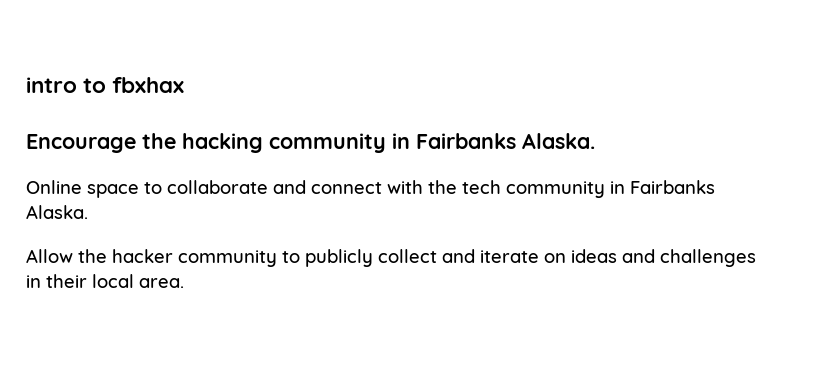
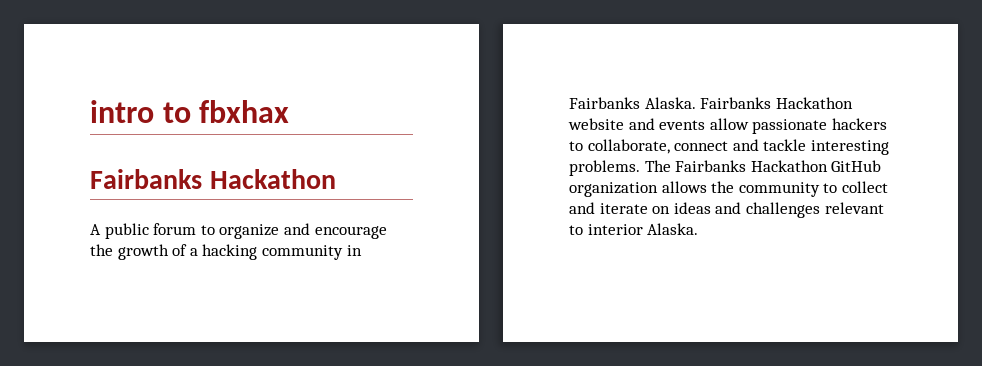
[26,133,176,153] Encourage the -> [90,169,336,189] [90,223,387,239] [90,244,198,260] Fairbanks Hackathon // A public forum to organize and encourage the growth of a
[26,180,715,198] [26,205,88,219] [26,249,173,263] // Online space to collaborate and connect with the tech community in Fairbanks Alaska. // Allow the hacker -> [700,97,853,109] [568,118,887,134] [569,139,889,155] [569,160,882,176] [569,181,735,197] Fairbanks Hackathon website and events allow passionate hackers to collaborate, connect and tackle interesting problems. The Fairbanks Hackathon GitHub organization allows the
[305,249,373,267] publicly -> (838, 188) none
[26,274,184,288] in their local area. -> [824,202,884,214] [569,223,699,235] relevant to interior Alaska.

